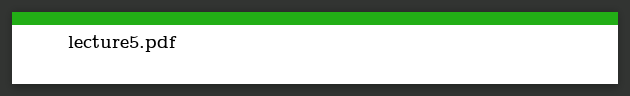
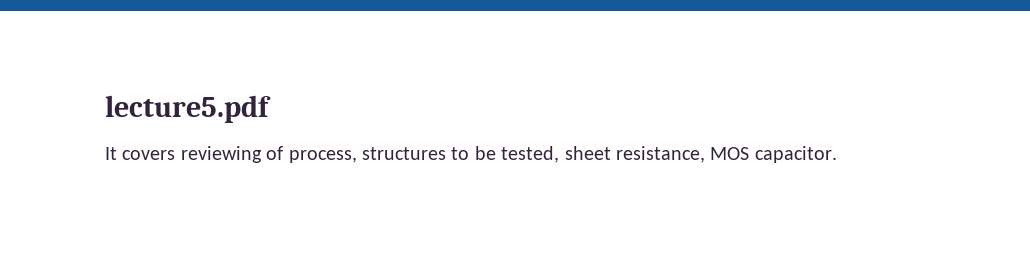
(177, 43) none -> [105,146,837,163] // It covers reviewing of process, structures to be tested, sheet resistance, MOS capacitor.

